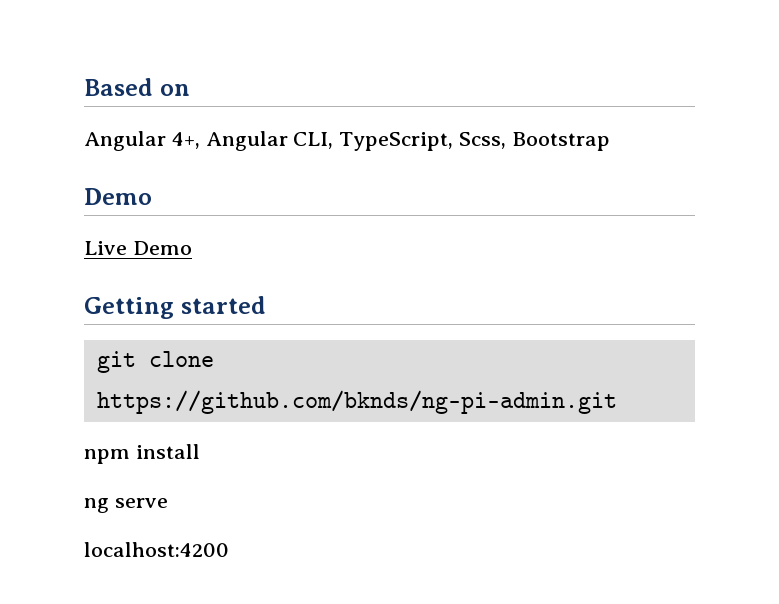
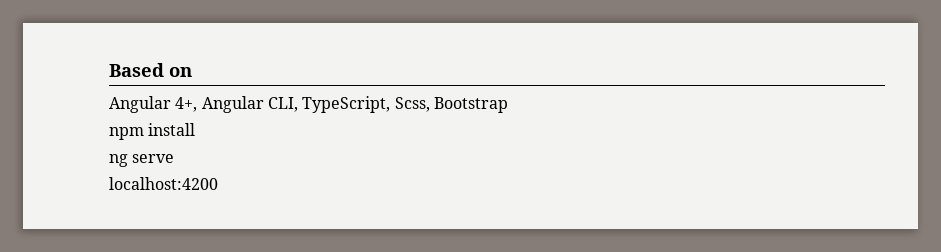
[84,188,152,205] [84,241,192,255] [84,296,266,319] [96,351,214,373] [96,390,617,414] // Demo // Live Demo // Getting started // git clone https://github.com/bknds/ng-pi-admin.git -> (508, 105) none

